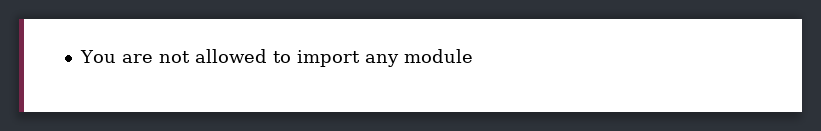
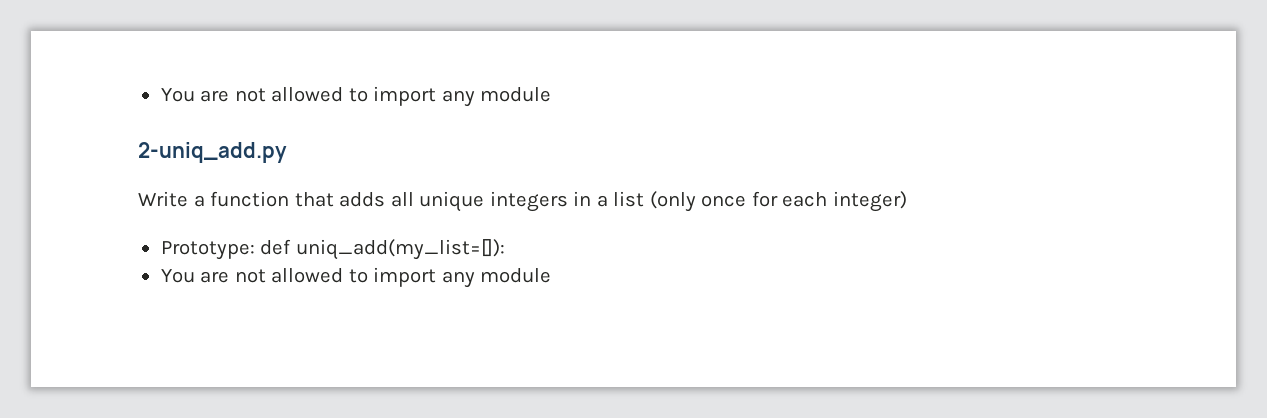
[79,49,473,67] You are not allowed to import any module -> [160,86,552,107] [138,142,287,163] [138,191,908,212] [160,239,505,260] [160,267,552,288] You are not allowed to import any module // 2-uniq_add.py // Write a function that adds all unique integers in a list (only once for each integer) // Prototype: def uniq_add(my_list=[]): // You are not allowed to import any module

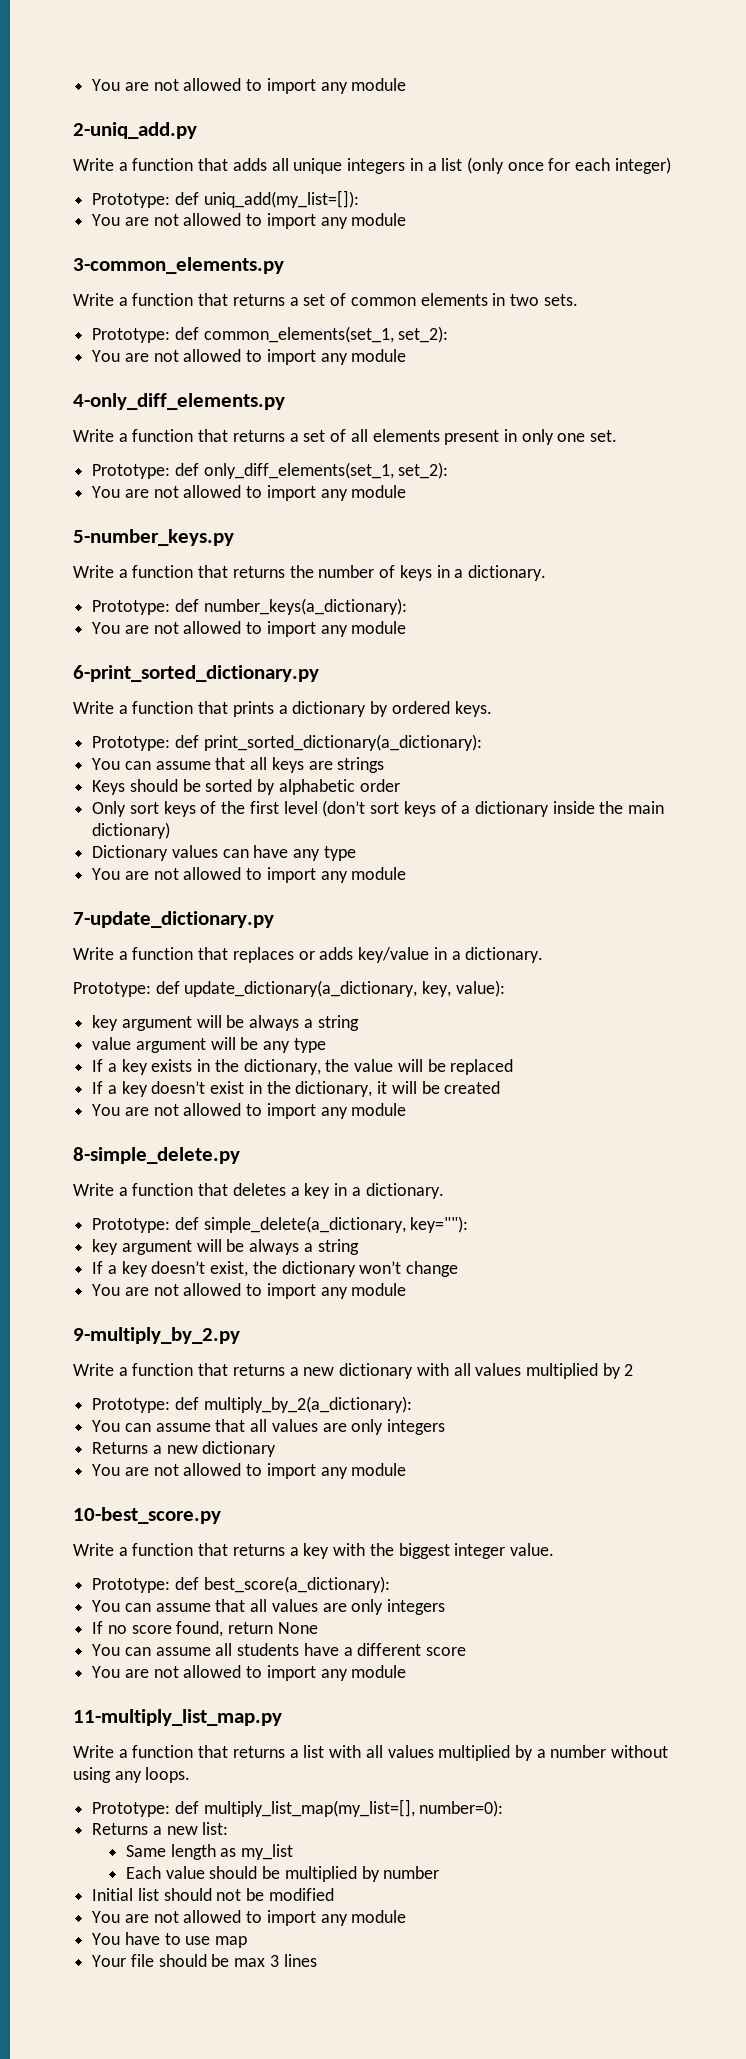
(552, 275) none -> [73,257,284,274] [73,293,578,306] [92,326,449,343] [92,349,407,365] [73,393,285,410] [73,429,618,445] [92,462,449,479] [92,485,407,501] [73,529,234,546] [73,565,546,581] [92,598,407,615] [92,621,407,637] [73,665,319,682] [73,701,492,717] [92,734,482,751] [92,757,385,773] [92,779,400,795] [92,800,665,817] [92,822,171,839] [92,845,356,861] [92,867,407,883] [73,911,274,928] [73,947,544,963] [73,980,505,997] [92,1015,359,1031] [92,1037,326,1053] [92,1059,514,1075] [92,1081,501,1097] [92,1103,407,1119] [73,1147,240,1164] [73,1183,444,1199] [92,1216,469,1233] [92,1239,359,1255] [92,1261,459,1277] [92,1283,407,1299] [73,1327,240,1344] [73,1363,634,1379] [92,1396,412,1413] [92,1419,446,1435] [92,1441,277,1457] [92,1463,407,1479] [73,1507,221,1524] [73,1543,554,1559] [92,1576,390,1593] [92,1599,446,1615] [92,1621,318,1637] [92,1643,467,1656] [92,1665,407,1681] [73,1709,282,1726] [73,1745,669,1761] [73,1767,191,1783] [92,1799,504,1817] [92,1822,229,1835] [125,1844,294,1860] [125,1866,440,1882] [92,1888,334,1901] [92,1910,407,1926] [92,1932,248,1948] [92,1954,317,1967] // 3-common_elements.py // Write a function that returns a set of common elements in two sets. // Prototype: def common_elements(set_1, set_2): // You are not allowed to import any module // 4-only_diff_elements.py // Write a function that returns a set of all elements present in only one set. // Prototype: def only_diff_elements(set_1, set_2): // You are not allowed to import any module // 5-number_keys.py // Write a function that returns the number of keys in a dictionary. // Prototype: def number_keys(a_dictionary): // You are not allowed to import any module // 6-print_sorted_dictionary.py // Write a function that prints a dictionary by ordered keys. // Prototype: def print_sorted_dictionary(a_dictionary): // You can assume that all keys are strings // Keys should be sorted by alphabetic order // Only sort keys of the first level (don’t sort keys of a dictionary inside the main dictionary) // Dictionary values can have any type // You are not allowed to import any module // 7-update_dictionary.py // Write a function that replaces or adds key/value in a dictionary. // Prototype: def update_dictionary(a_dictionary, key, value): // key argument will be always a string // value argument will be any type // If a key exists in the dictionary, the value will be replaced // If a key doesn’t exist in the dictionary, it will be created // You are not allowed to import any module // 8-simple_delete.py // Write a function that deletes a key in a dictionary. // Prototype: def simple_delete(a_dictionary, key=""): // key argument will be always a string // If a key doesn’t exist, the dictionary won’t change // You are not allowed to import any module // 9-multiply_by_2.py // Write a function that returns a new dictionary with all values multiplied by 2 // Prototype: def multiply_by_2(a_dictionary): // You can assume that all values are only integers // Returns a new dictionary // You are not allowed to import any module // 10-best_score.py // Write a function that returns a key with the biggest integer value. // Prototype: def best_score(a_dictionary): // You can assume that all values are only integers // If no score found, return None // You can assume all students have a different score // You are not allowed to import any module // 11-multiply_list_map.py // Write a function that returns a list with all values multiplied by a number without using any loops. // Prototype: def multiply_list_map(my_list=[], number=0): // Returns a new list: // Same length as my_list // Each value should be multiplied by number // Initial list should not be modified // You are not allowed to import any module // You have to use map // Your file should be max 3 lines

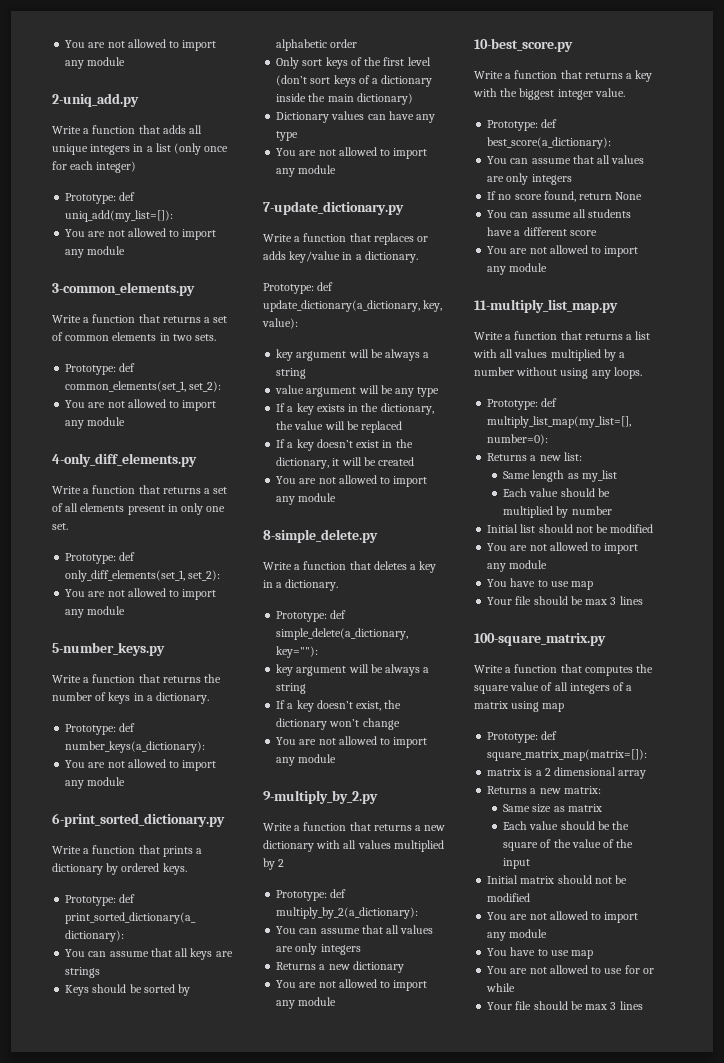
(317, 1960) none -> [474,633,606,646] [474,664,654,676] [474,682,633,694] [474,701,565,712] [487,731,558,743] [487,749,648,761] [487,767,647,779] [487,786,601,794] [503,804,602,813] [503,821,630,830] [503,839,634,851] [503,858,531,869] [487,875,628,884] [487,893,531,902] [487,911,639,923] [487,929,548,941] [487,947,594,959] [487,965,654,974] [486,983,516,992] [487,1001,643,1010] // 100-square_matrix.py // Write a function that computes the square value of all integers of a matrix using map // Prototype: def square_matrix_map(matrix=[]): // matrix is a 2 dimensional array // Returns a new matrix: // Same size as matrix // Each value should be the square of the value of the input // Initial matrix should not be modified // You are not allowed to import any module // You have to use map // You are not allowed to use for or while // Your file should be max 3 lines

